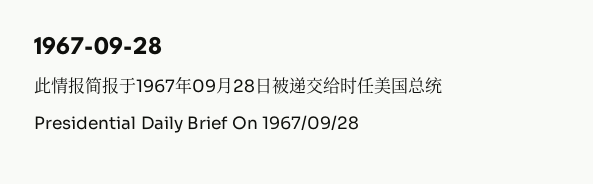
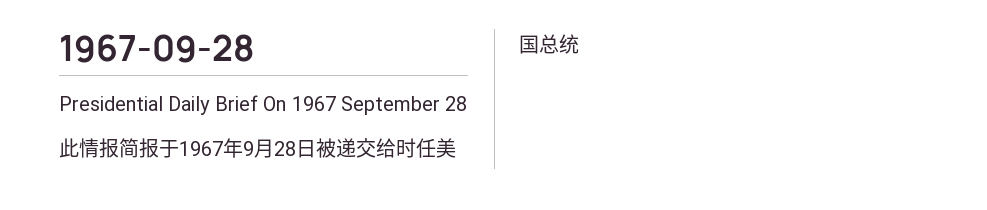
(162, 45) none -> [59,95,468,115] // Presidential Daily Brief On 1967 September 28
[192,79,216,93] 09 -> [243,141,254,156] 9
[34,115,360,133] // Presidential Daily Brief On 1967/09/28 -> (579, 44) none

